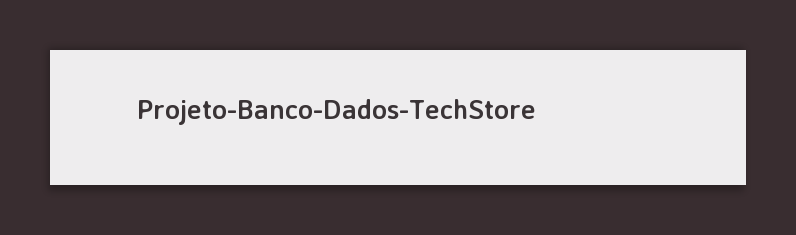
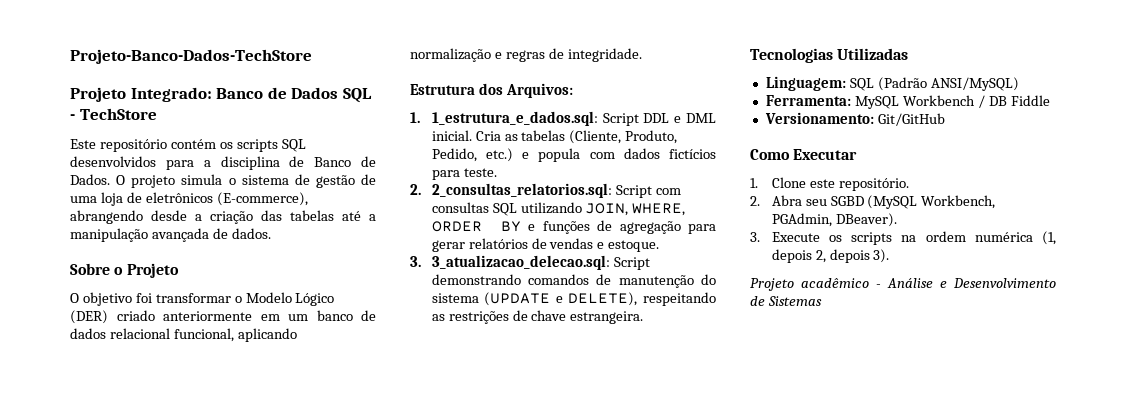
(536, 112) none -> [70,87,372,103] [70,108,157,120] [70,139,306,152] [70,156,376,170] [70,174,376,188] [70,192,308,206] [70,210,376,224] [70,228,271,242] [70,263,179,278] [70,292,335,306] [70,310,376,324] [70,328,297,342] [410,48,642,62] [410,83,574,98] [410,111,716,126] [431,130,678,144] [431,148,716,162] [431,168,497,180] [410,183,681,198] [431,202,686,216] [431,220,716,234] [431,238,660,252] [410,255,650,270] [431,274,716,288] [431,292,716,306] [431,310,644,324] [750,48,909,63] [765,76,1019,91] [765,95,1050,109] [764,112,945,126] [750,149,858,160] [750,177,909,191] [750,195,996,209] [771,213,897,227] [750,231,1056,245] [771,249,890,263] [750,278,1056,291] [750,296,822,306] // Projeto Integrado: Banco de Dados SQL - TechStore // Este repositório contém os scripts SQL desenvolvidos para a disciplina de Banco de Dados. O projeto simula o sistema de gestão de uma loja de eletrônicos (E-commerce), abrangendo desde a criação das tabelas até a manipulação avançada de dados. // Sobre o Projeto // O objetivo foi transformar o Modelo Lógico (DER) criado anteriormente em um banco de dados relacional funcional, aplicando normalização e regras de integridade. // Estrutura dos Arquivos: // 1. 1_estrutura_e_dados.sql: Script DDL e DML inicial. Cria as tabelas (Cliente, Produto, Pedido, etc.) e popula com dados fictícios para teste. // 2. 2_consultas_relatorios.sql: Script com consultas SQL utilizando JOIN, WHERE, ORDER BY e funções de agregação para gerar relatórios de vendas e estoque. // 3. 3_atualizacao_delecao.sql: Script demonstrando comandos de manutenção do sistema (UPDATE e DELETE), respeitando as restrições de chave estrangeira. // Tecnologias Utilizadas // Linguagem: SQL (Padrão ANSI/MySQL) // Ferramenta: MySQL Workbench / DB Fiddle // Versionamento: Git/GitHub // Como Executar // 1. Clone este repositório. // 2. Abra seu SGBD (MySQL Workbench, PGAdmin, DBeaver). // 3. Execute os scripts na ordem numérica (1, depois 2, depois 3). // Projeto acadêmico - Análise e Desenvolvimento de Sistemas

